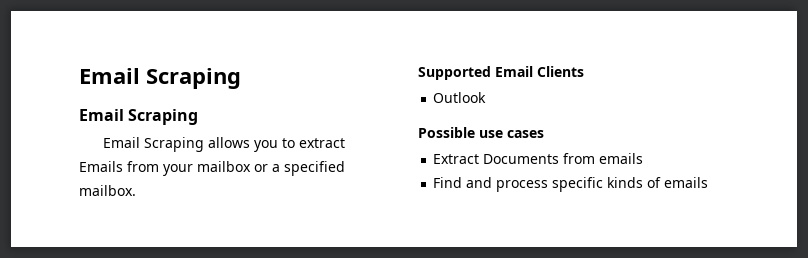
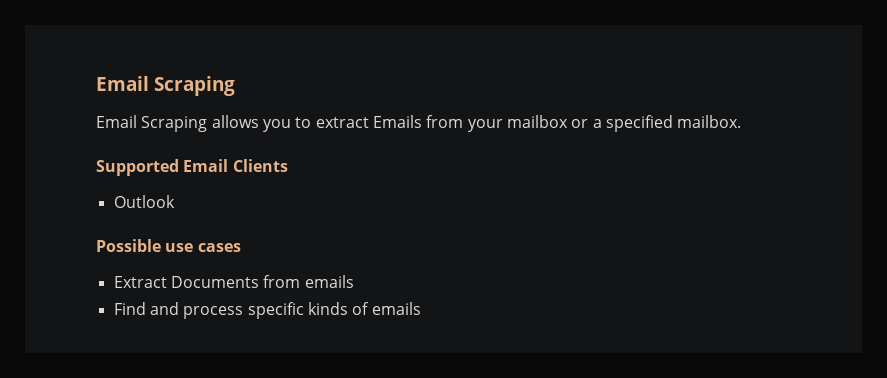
[79,68,241,89] [79,109,199,125] [103,137,205,152] Email Scraping // Email Scraping // Email Scraping -> [96,76,235,96] [96,115,208,132] Email Scraping // Email Scraping

